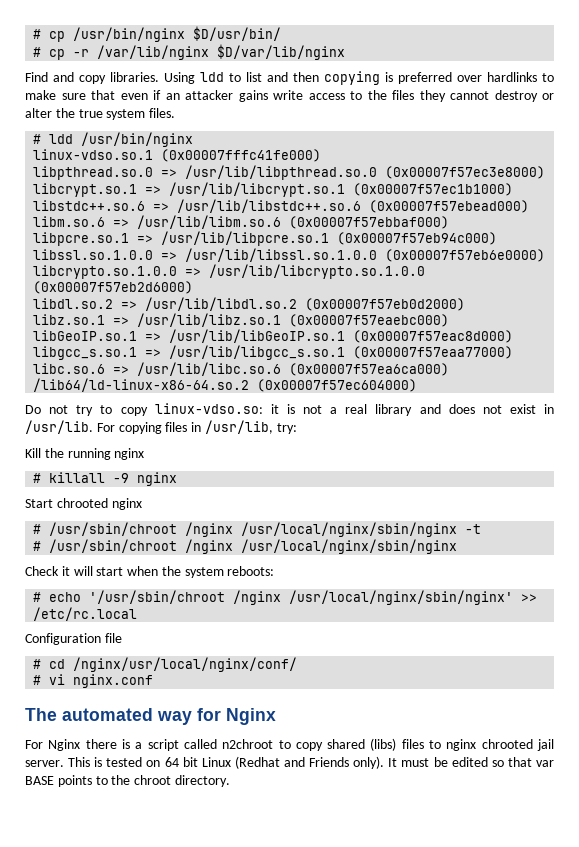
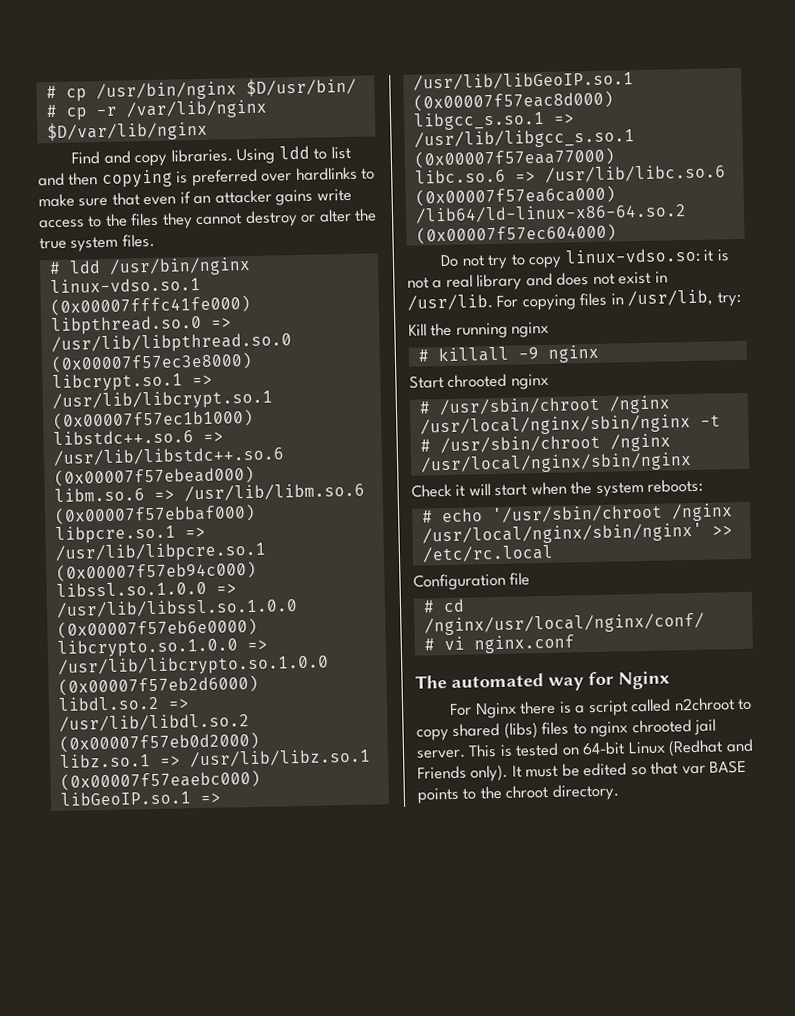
[164,757,198,767] 64 bit -> [582,741,626,756] 64-bit

